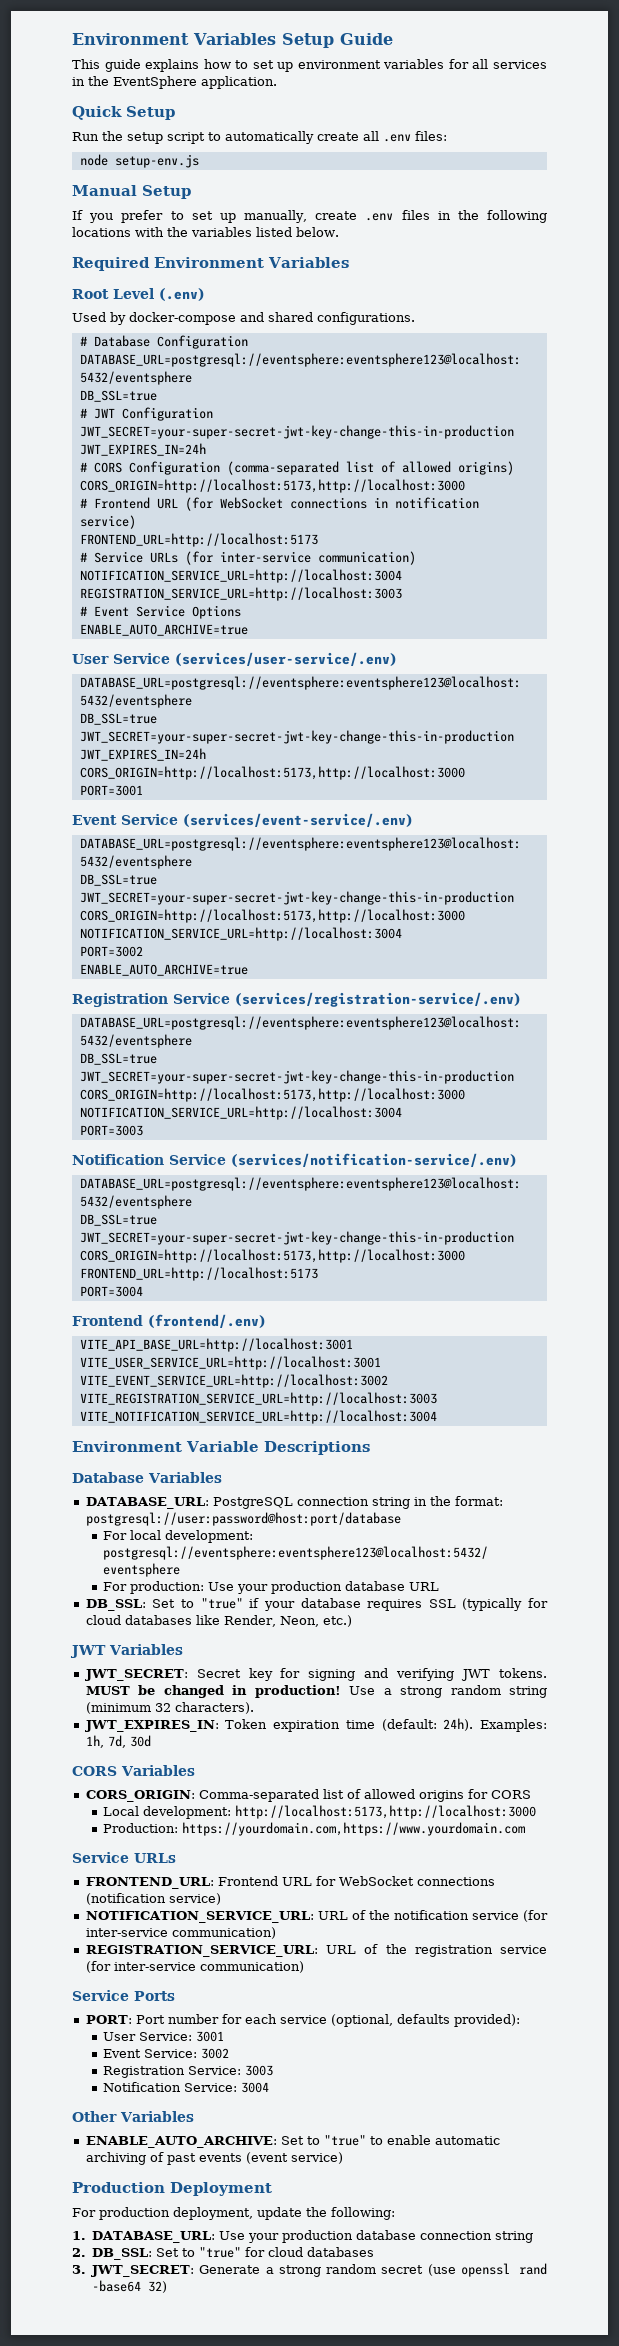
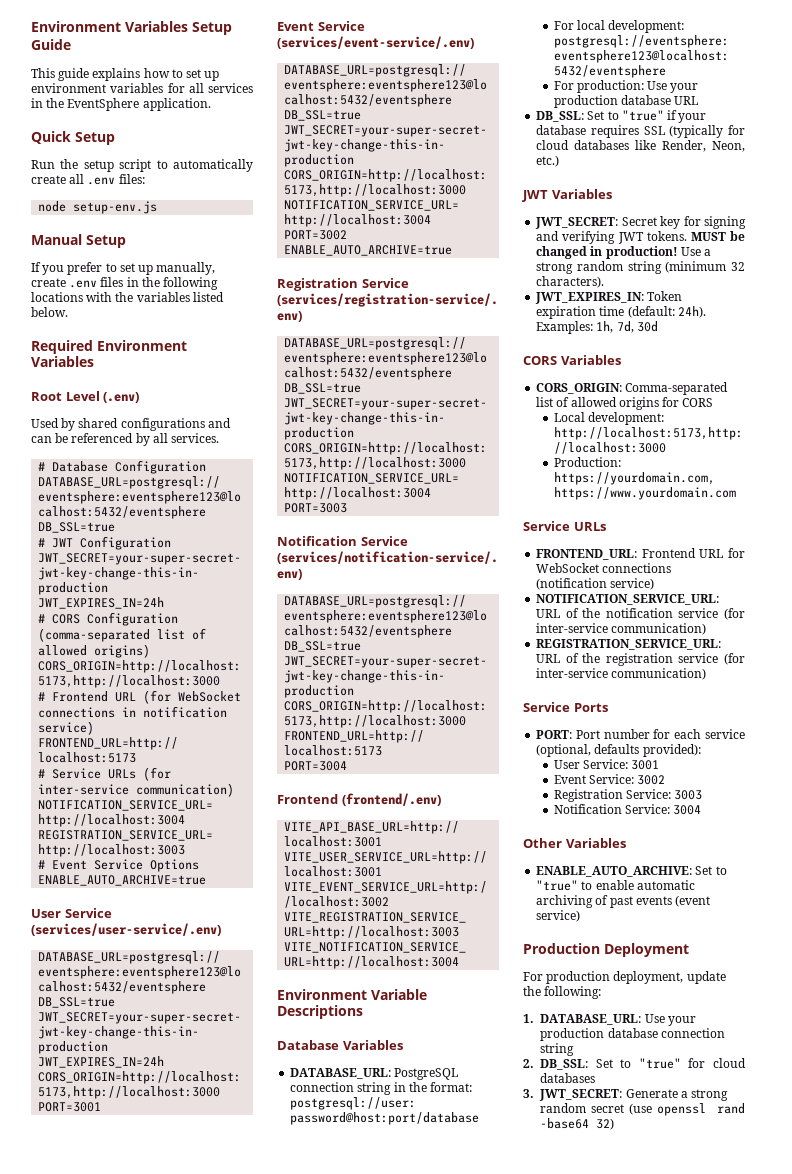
[129,312,415,325] docker-compose and shared configurations. -> [78,418,231,431] [31,433,220,446] shared configurations and can be referenced by all services.

